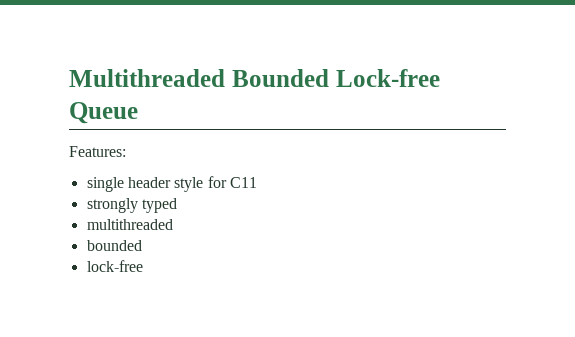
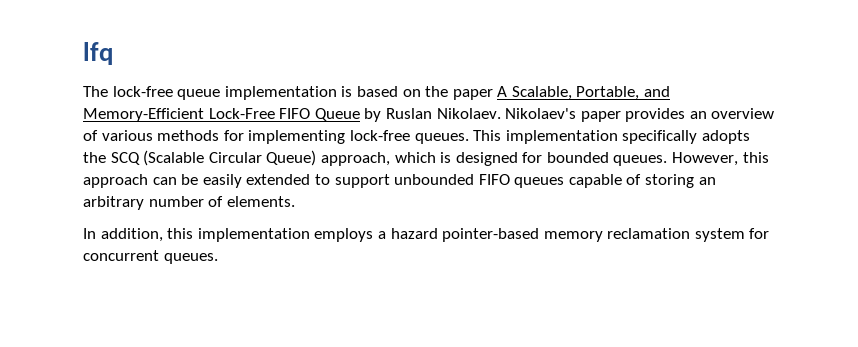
[69,69,440,87] [69,102,138,124] [69,146,126,157] [86,176,257,192] [86,198,177,213] [86,219,173,230] [86,240,142,251] [86,260,143,272] Multithreaded Bounded Lock-free Queue // Features: // single header style for C11 // strongly typed // multithreaded // bounded // lock-free -> [83,42,113,65] [83,86,671,100] [83,108,775,122] [83,130,750,144] [83,150,769,166] [83,174,716,188] [83,196,295,210] [83,228,770,242] [83,250,218,264] lfq // The lock-free queue implementation is based on the paper A Scalable, Portable, and Memory-Efficient Lock-Free FIFO Queue by Ruslan Nikolaev. Nikolaev's paper provides an overview of various methods for implementing lock-free queues. This implementation specifically adopts the SCQ (Scalable Circular Queue) approach, which is designed for bounded queues. However, this approach can be easily extended to support unbounded FIFO queues capable of storing an arbitrary number of elements. // In addition, this implementation employs a hazard pointer-based memory reclamation system for concurrent queues.

